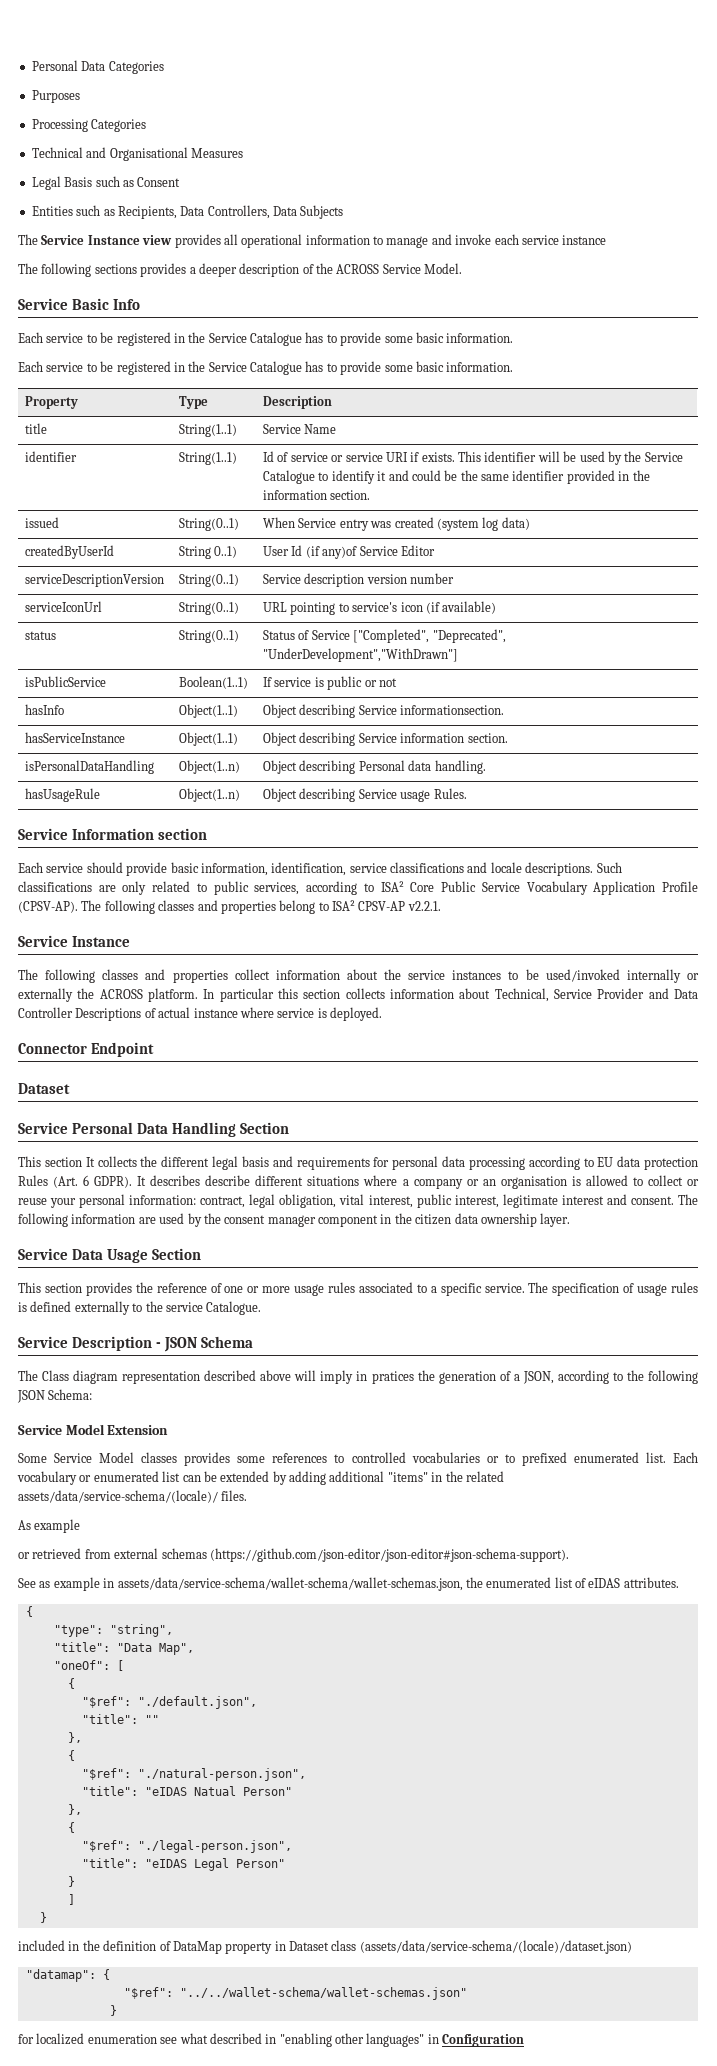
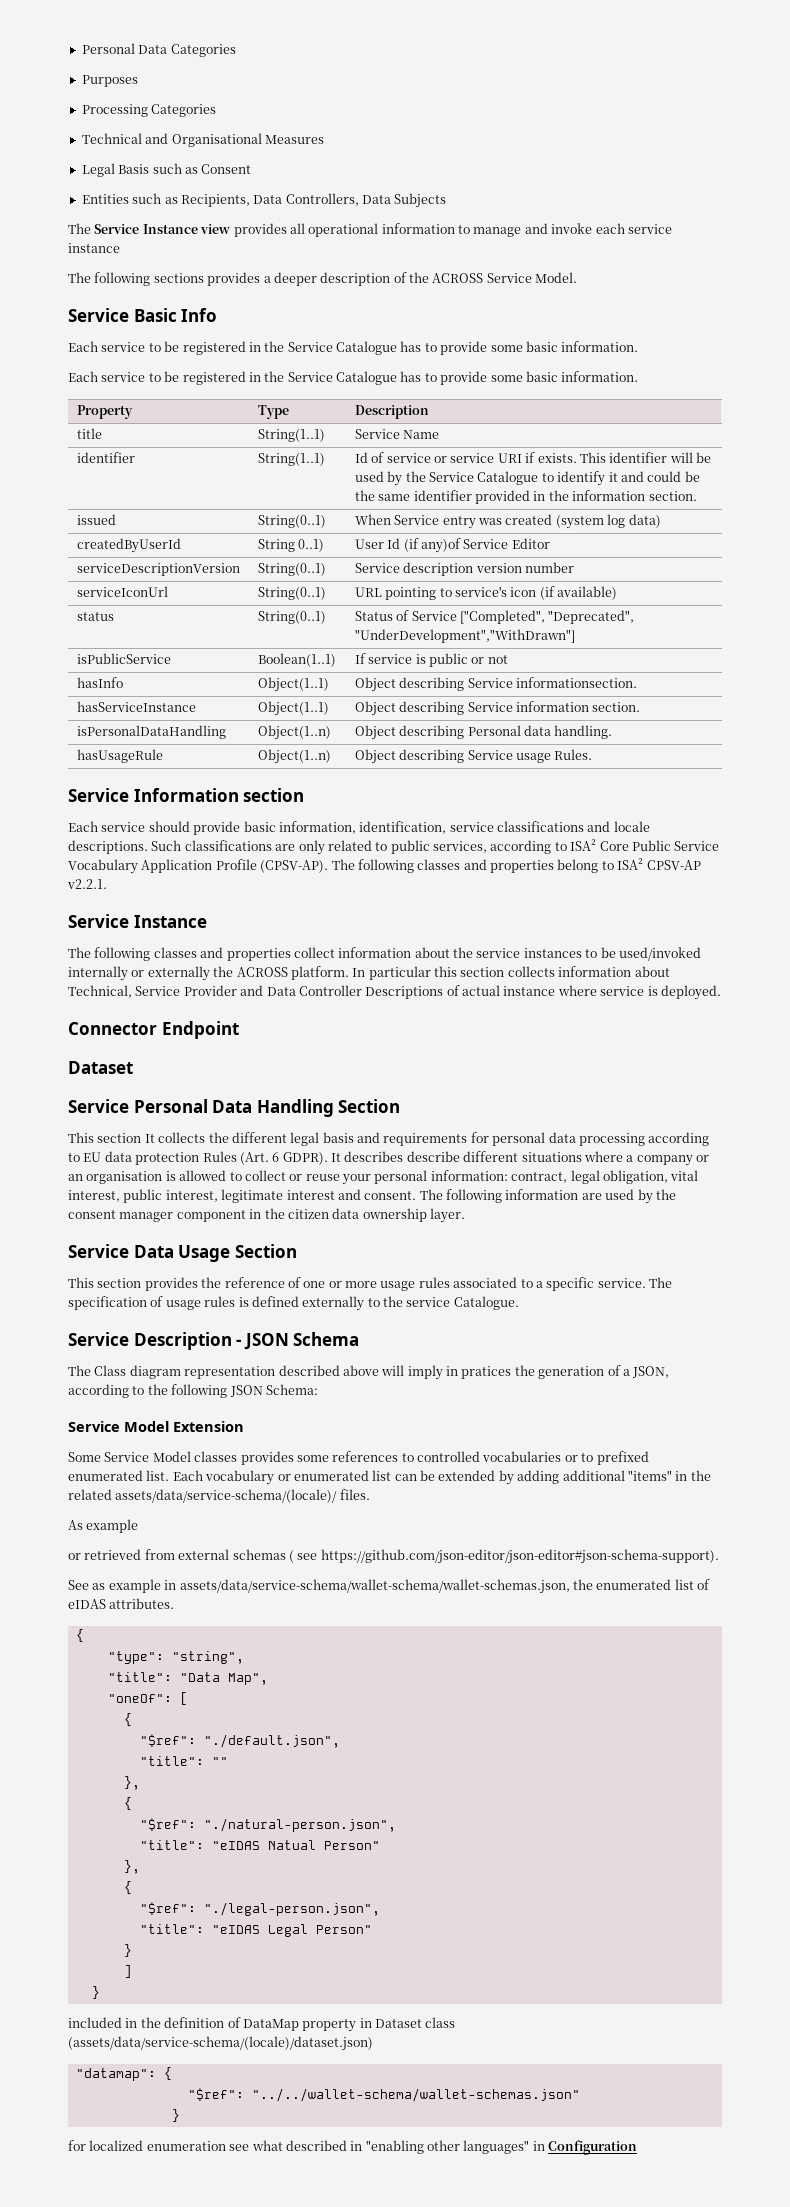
[209,1548,569,1562] (https://github.com/json-editor/json-editor#json-schema-support). -> [288,1549,719,1564] ( see https://github.com/json-editor/json-editor#json-schema-support).

